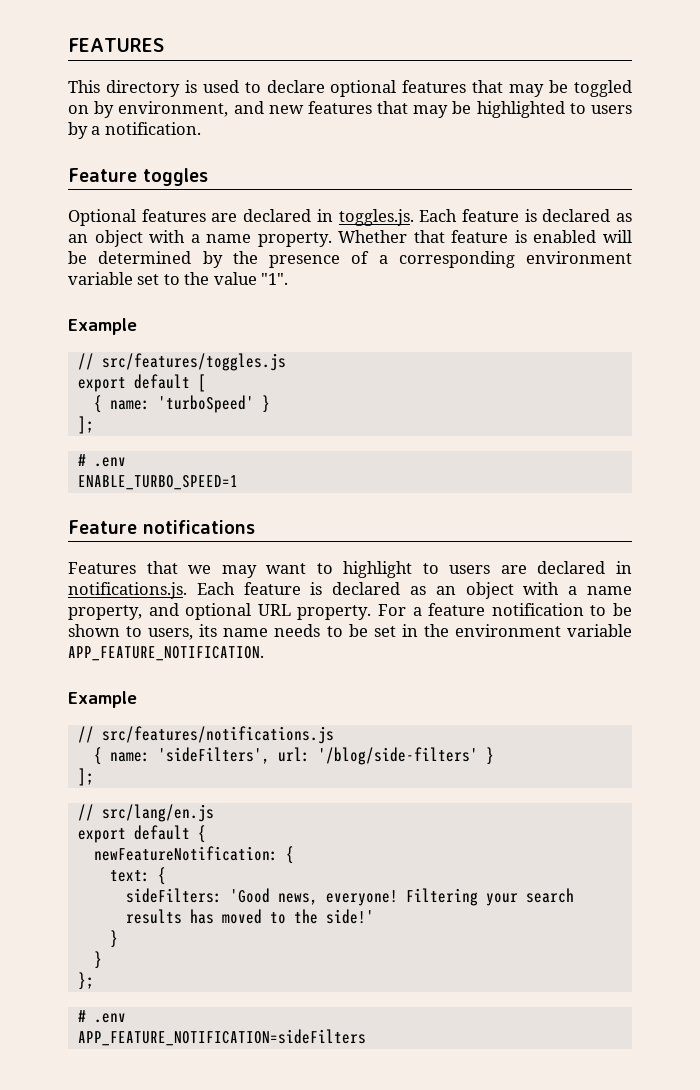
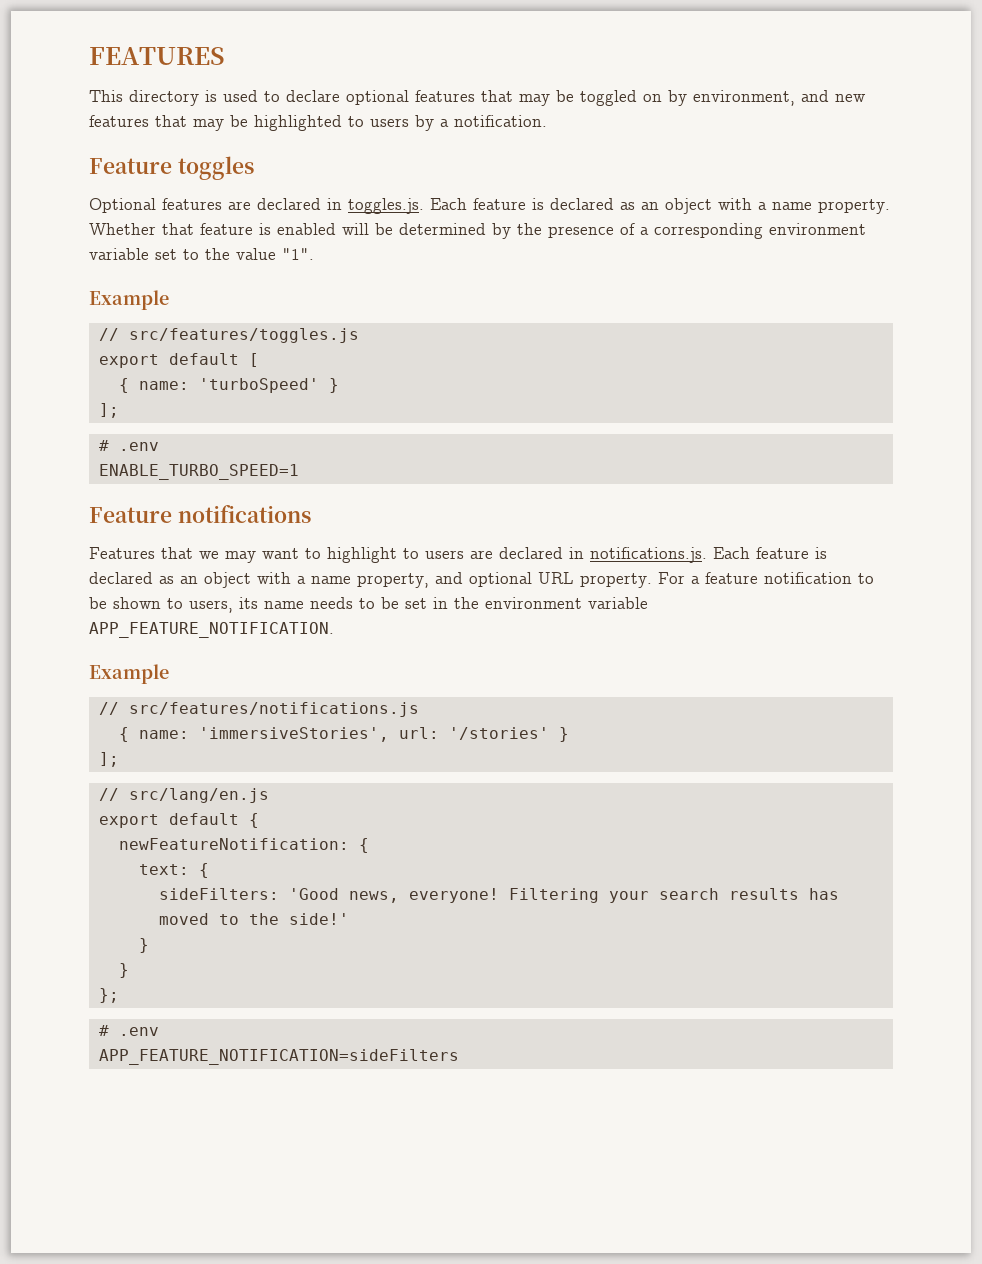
[157,747,478,765] 'sideFilters', url: '/blog/side-filters' -> [198,727,549,742] 'immersiveStories', url: '/stories'

